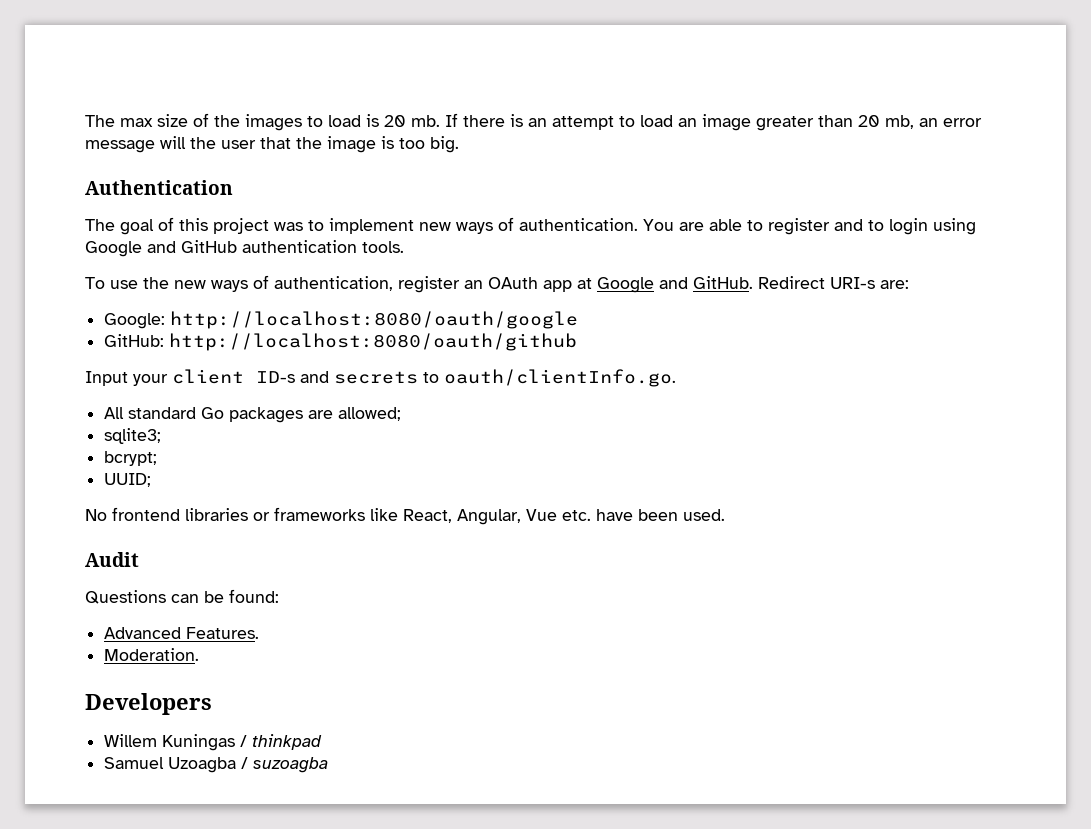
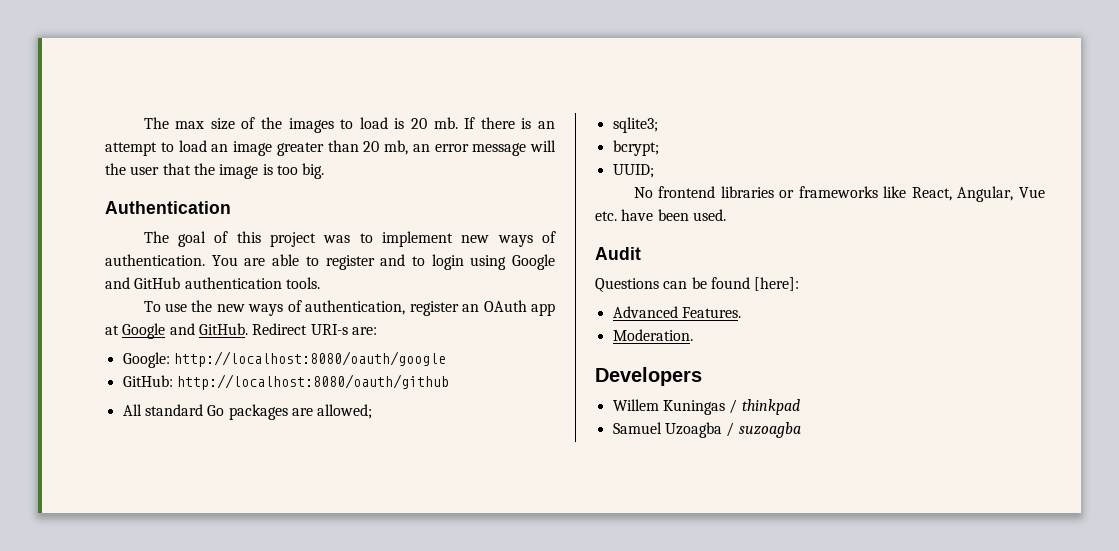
[85,369,676,387] // Input your client ID-s and secrets to oauth/clientInfo.go. -> (449, 382) none
[229,589,279,603] found: -> [710,277,800,291] found [here]:

